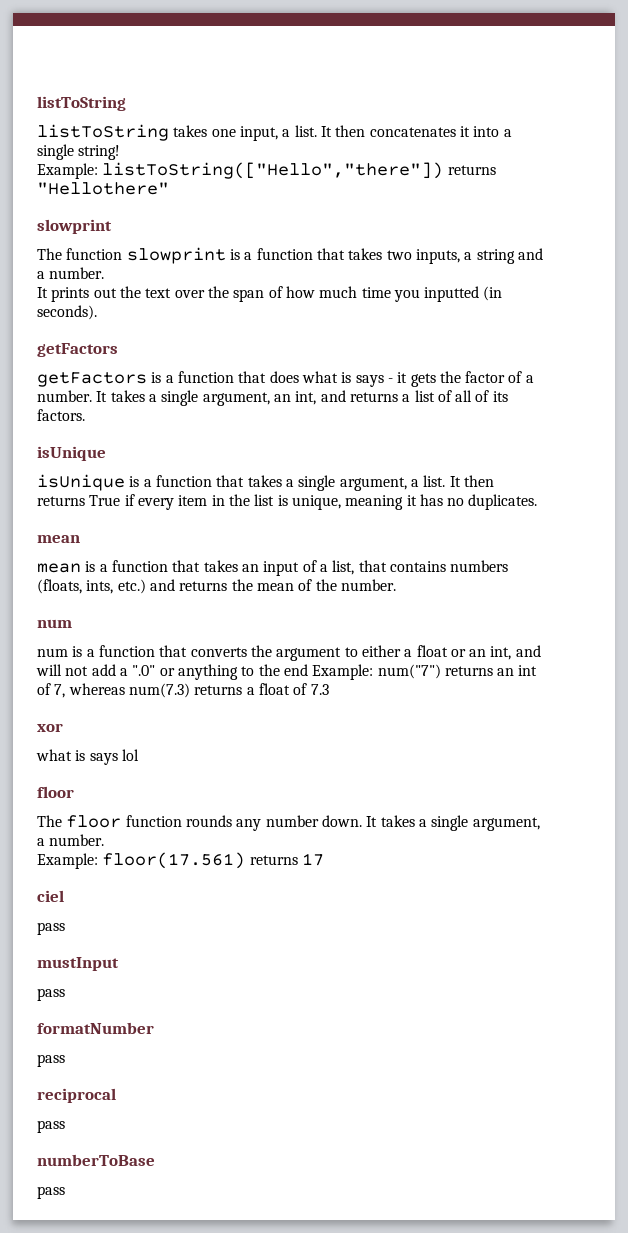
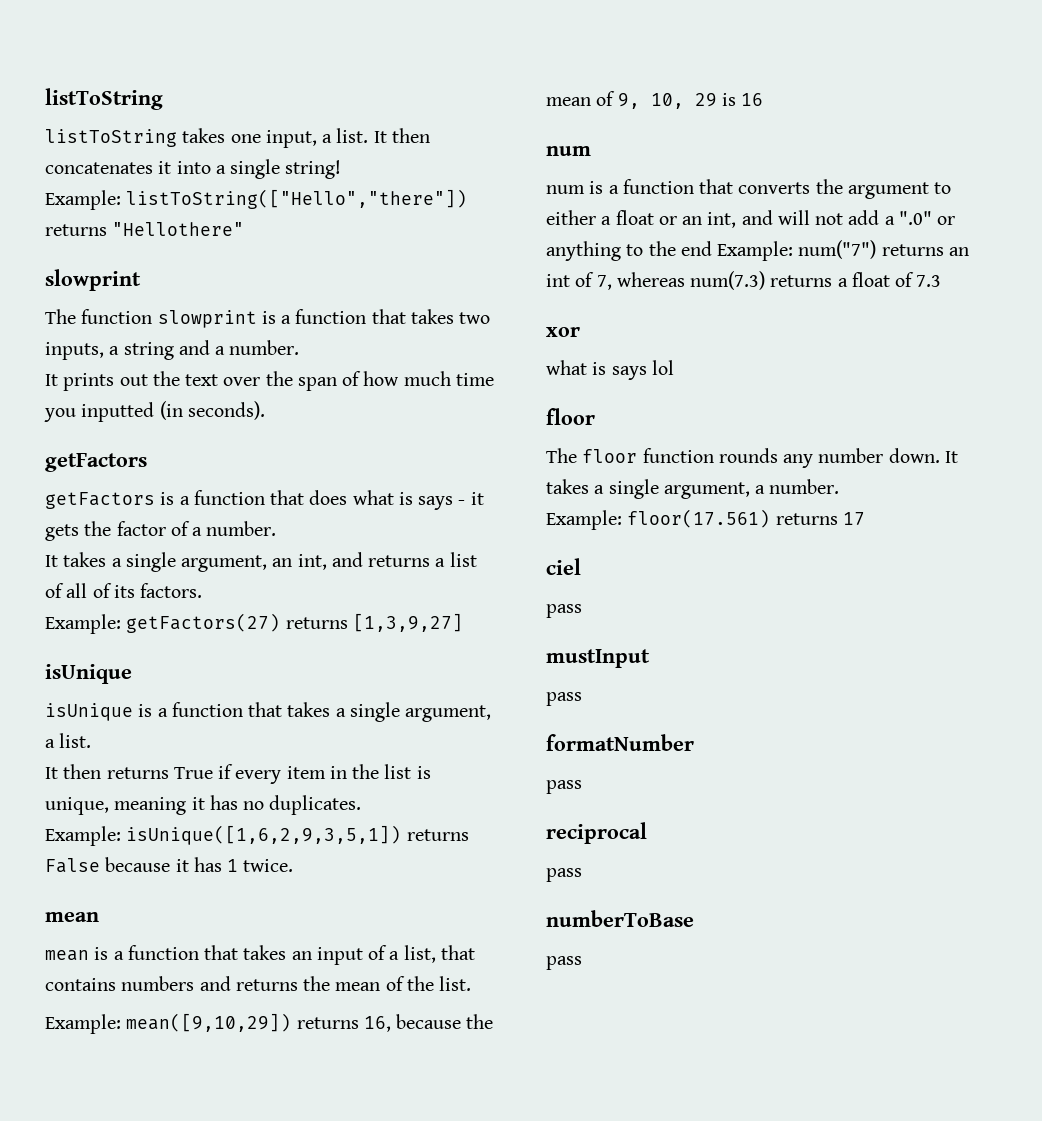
(92, 396) none -> (277, 528) //
(85, 415) none -> [45,613,463,634] // Example: getFactors(27) returns [1,3,9,27]
(446, 481) none -> (92, 740) //
(538, 502) none -> [45,825,469,846] [45,857,294,873] // Example: isUnique([1,6,2,9,3,5,1]) returns False because it has 1 twice.
[37,579,146,594] (floats, ints, etc.) -> (195, 983) none
[340,579,396,591] number. -> [439,976,472,991] [45,1013,494,1034] [546,91,764,109] list. // Example: mean([9,10,29]) returns 16, because the mean of 9, 10, 29 is 16

